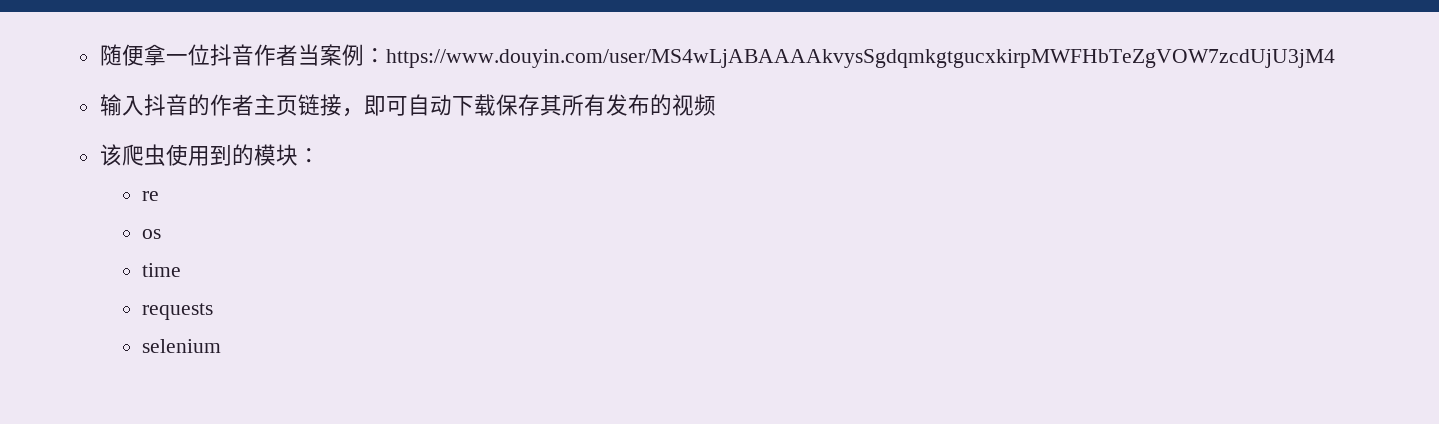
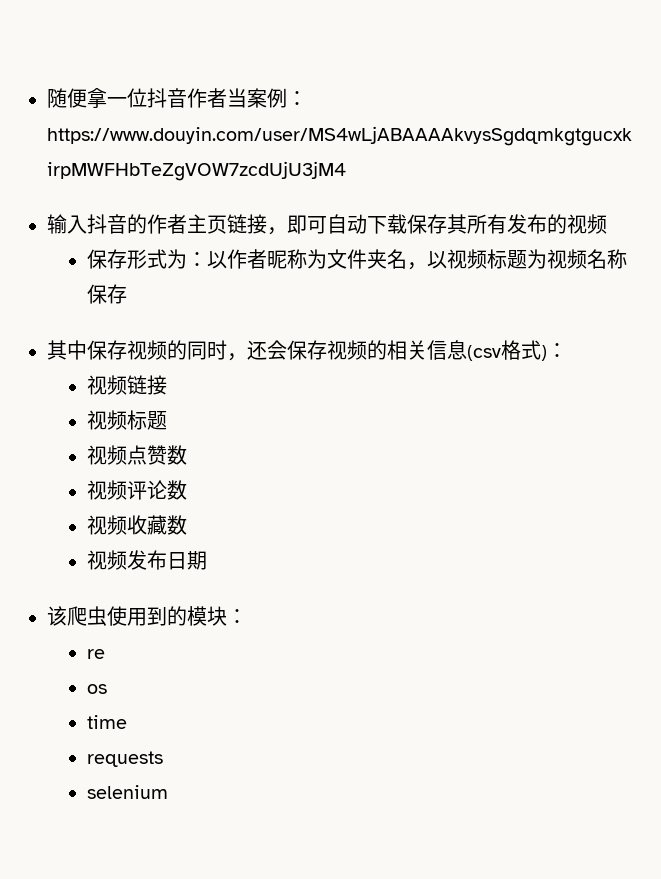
(716, 105) none -> [86,249,627,270] [86,284,127,304] [47,340,567,361] [86,375,167,395] [86,410,167,430] [86,445,187,465] [86,480,187,500] [86,515,187,535] [86,550,207,570] // 保存形式为：以作者昵称为文件夹名，以视频标题为视频名称保存 // 其中保存视频的同时，还会保存视频的相关信息(csv格式)： // 视频链接 // 视频标题 // 视频点赞数 // 视频评论数 // 视频收藏数 // 视频发布日期

